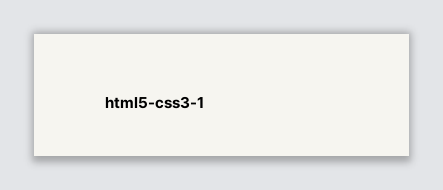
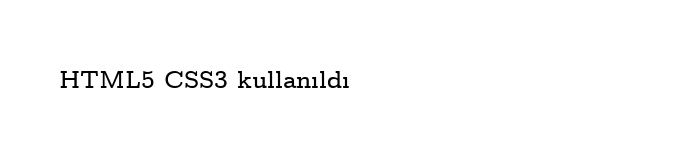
[105,96,204,109] html5-css3-1 -> [59,70,350,88] HTML5 CSS3 kullanıldı

